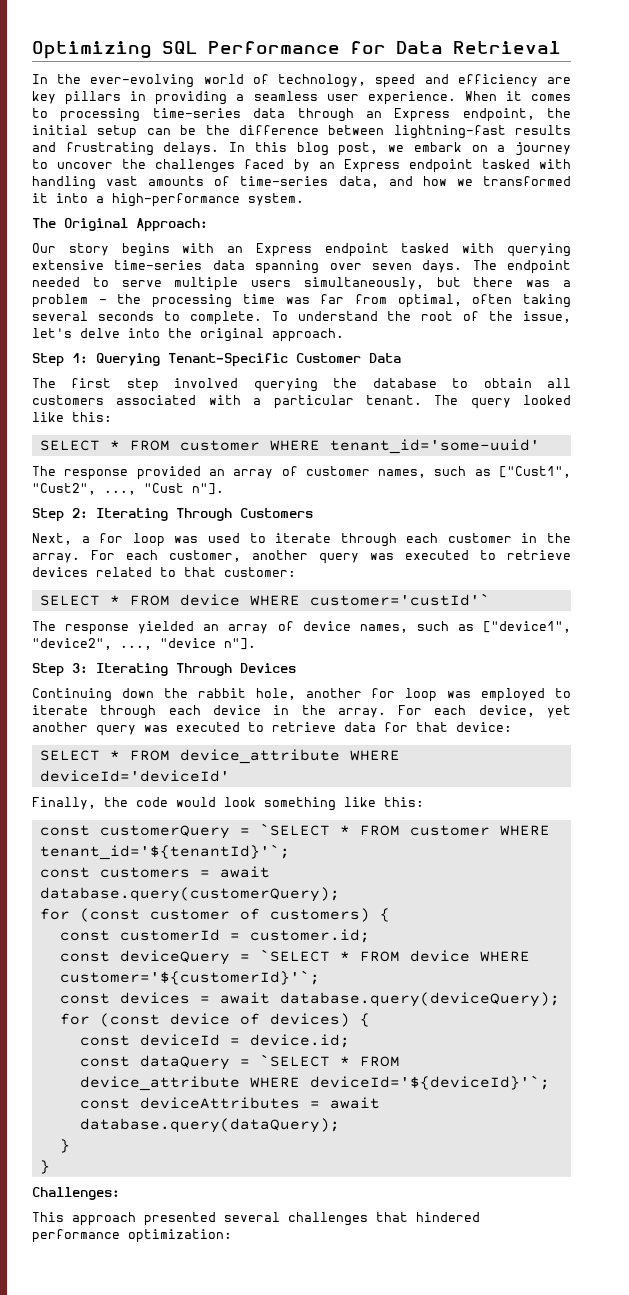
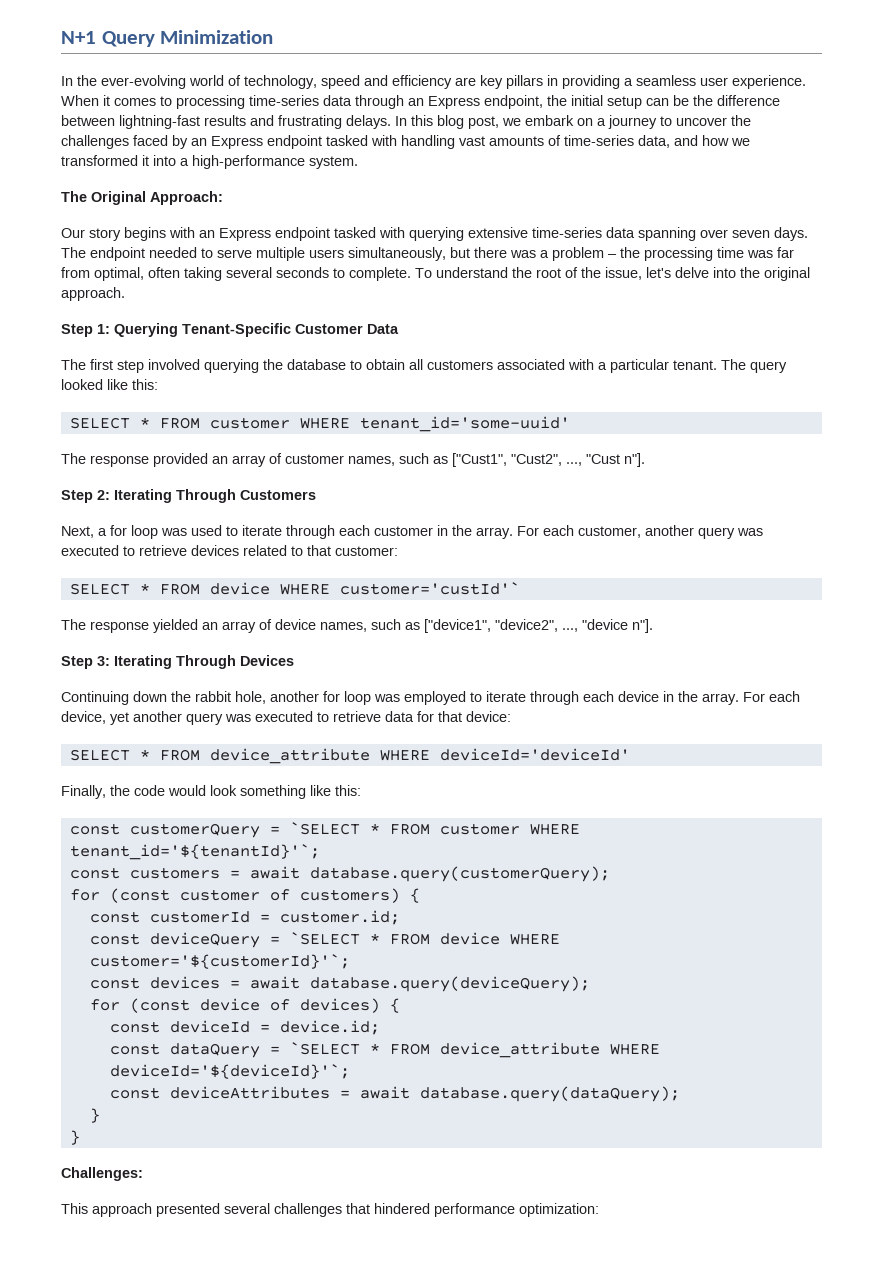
[32,41,561,59] Optimizing SQL Performance for Data Retrieval -> [61,30,274,47] N+1 Query Minimization

